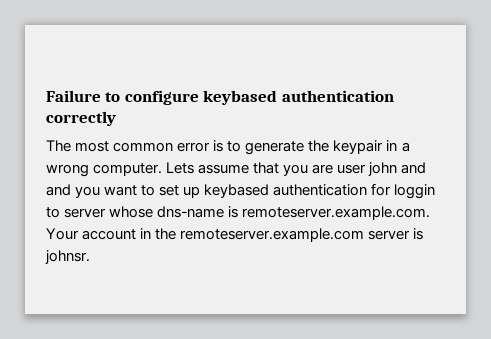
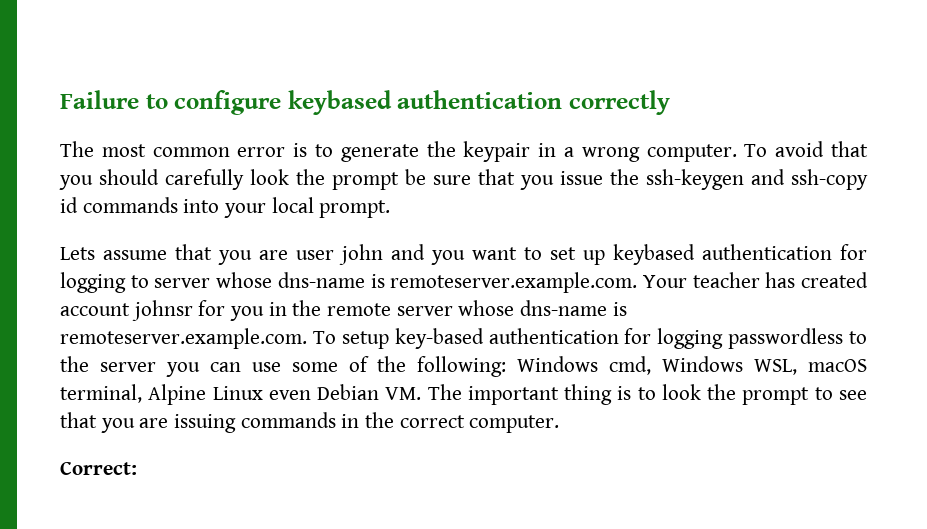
(163, 169) none -> [744,141,868,157] [59,169,868,190] [60,197,391,218] To avoid that you should carefully look the prompt be sure that you issue the ssh-keygen and ssh-copy id commands into your local prompt. //
[46,184,71,196] and -> (425, 252) none
[394,184,436,199] loggin -> [60,272,126,293] logging
[82,228,424,242] [45,250,90,264] account in the remoteserver.example.com server is johnsr. -> [692,272,869,288] [60,300,627,321] [60,328,867,349] [60,356,867,377] [60,384,867,405] [60,412,560,433] [60,462,137,475] teacher has created account johnsr for you in the remote server whose dns-name is remoteserver.example.com. To setup key-based authentication for logging passwordless to the server you can use some of the following: Windows cmd, Windows WSL, macOS terminal, Alpine Linux even Debian VM. The important thing is to look the prompt to see that you are issuing commands in the correct computer. // Correct:

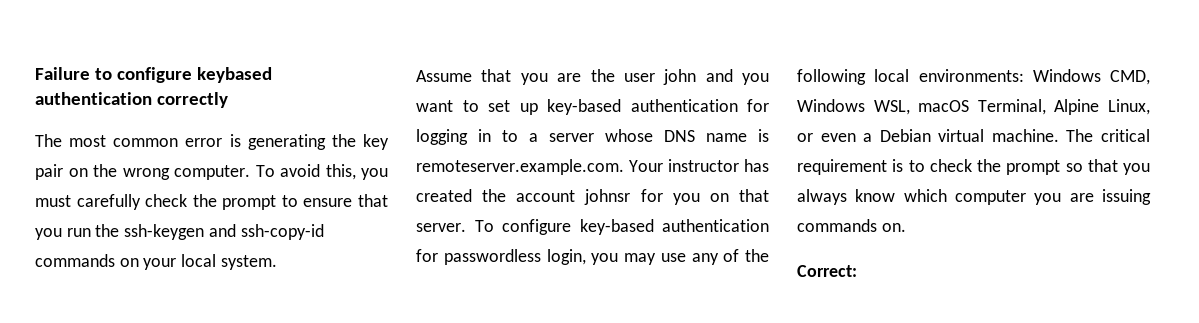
[314,141,868,162] [59,169,868,190] [60,197,391,218] [60,244,288,265] to generate the keypair in a wrong computer. To avoid that you should carefully look the prompt be sure that you issue the ssh-keygen and ssh-copy id commands into your local prompt. // Lets assume that you are -> [247,134,389,150] [35,164,388,180] [35,194,388,210] [35,224,324,240] [35,254,277,270] [416,69,615,85] generating the key pair on the wrong computer. To avoid this, you must carefully check the prompt to ensure that you run the ssh-keygen and ssh-copy-id commands on your local system. // Assume that you are the
[613,244,867,265] [60,272,365,293] keybased authentication for logging to server whose dns-name -> [547,99,769,115] [416,129,747,145] key-based authentication for logging in to a server whose DNS name
[692,272,760,288] teacher -> [668,159,739,172] instructor
(869, 280) none -> [482,189,507,202] the
[268,300,627,316] [60,328,867,349] [60,356,867,377] [60,384,867,405] [60,412,560,433] in the remote server whose dns-name is remoteserver.example.com. To setup key-based authentication for logging passwordless to the server you can use some of the following: Windows cmd, Windows WSL, macOS terminal, Alpine Linux even Debian VM. The important thing is to look the prompt to see that you are issuing commands in the correct computer. -> [709,189,769,202] [416,219,769,235] [416,249,769,265] [797,69,1150,85] [797,99,1150,115] [797,129,1150,142] [797,159,1150,175] [797,189,1151,205] [797,219,906,232] on that server. To configure key-based authentication for passwordless login, you may use any of the following local environments: Windows CMD, Windows WSL, macOS Terminal, Alpine Linux, or even a Debian virtual machine. The critical requirement is to check the prompt so that you always know which computer you are issuing commands on.

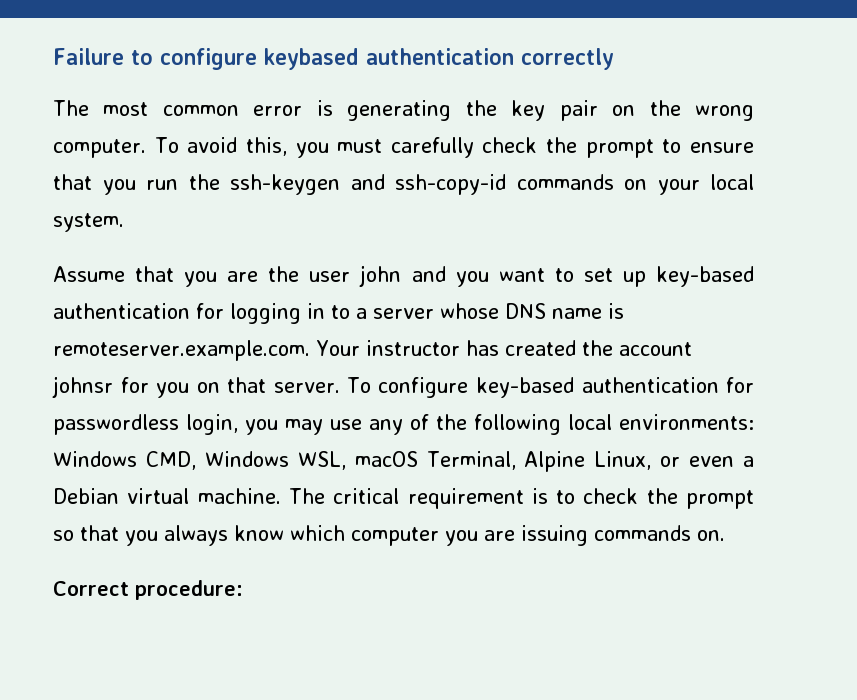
[797,265,857,277] Correct: -> [53,580,243,600] Correct procedure:

